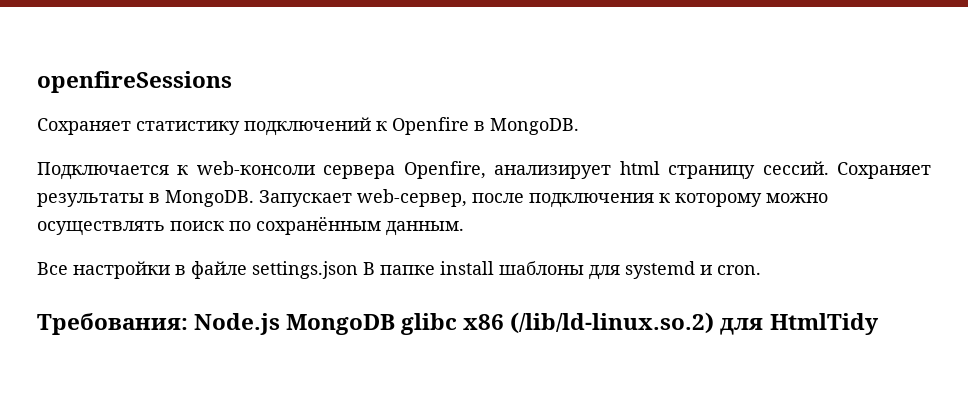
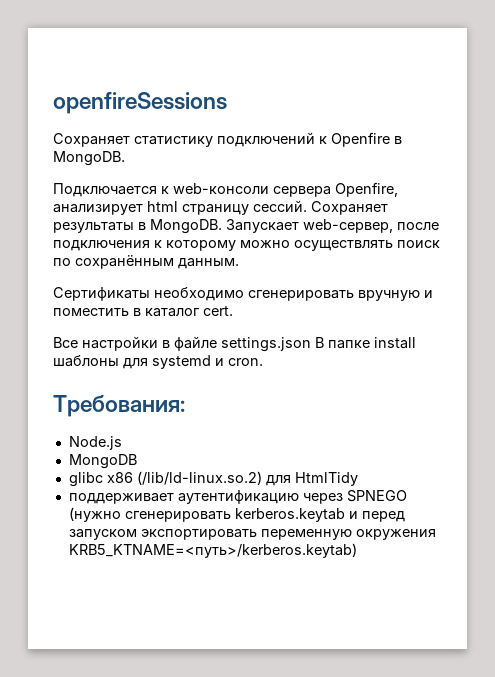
(464, 228) none -> [53,287,433,301] [53,306,233,317] // Сертификаты необходимо сгенерировать вручную и поместить в каталог cert.
(188, 324) none -> (185, 406) //
(281, 324) none -> (122, 443) //
(396, 324) none -> (137, 461) //
(879, 324) none -> [68,490,407,504] [68,507,405,522] [68,529,436,540] [68,543,357,558] // поддерживает аутентификацию через SPNEGO (нужно сгенерировать kerberos.keytab и перед запуском экспортировать переменную окружения KRB5_KTNAME=<путь>/kerberos.keytab)

